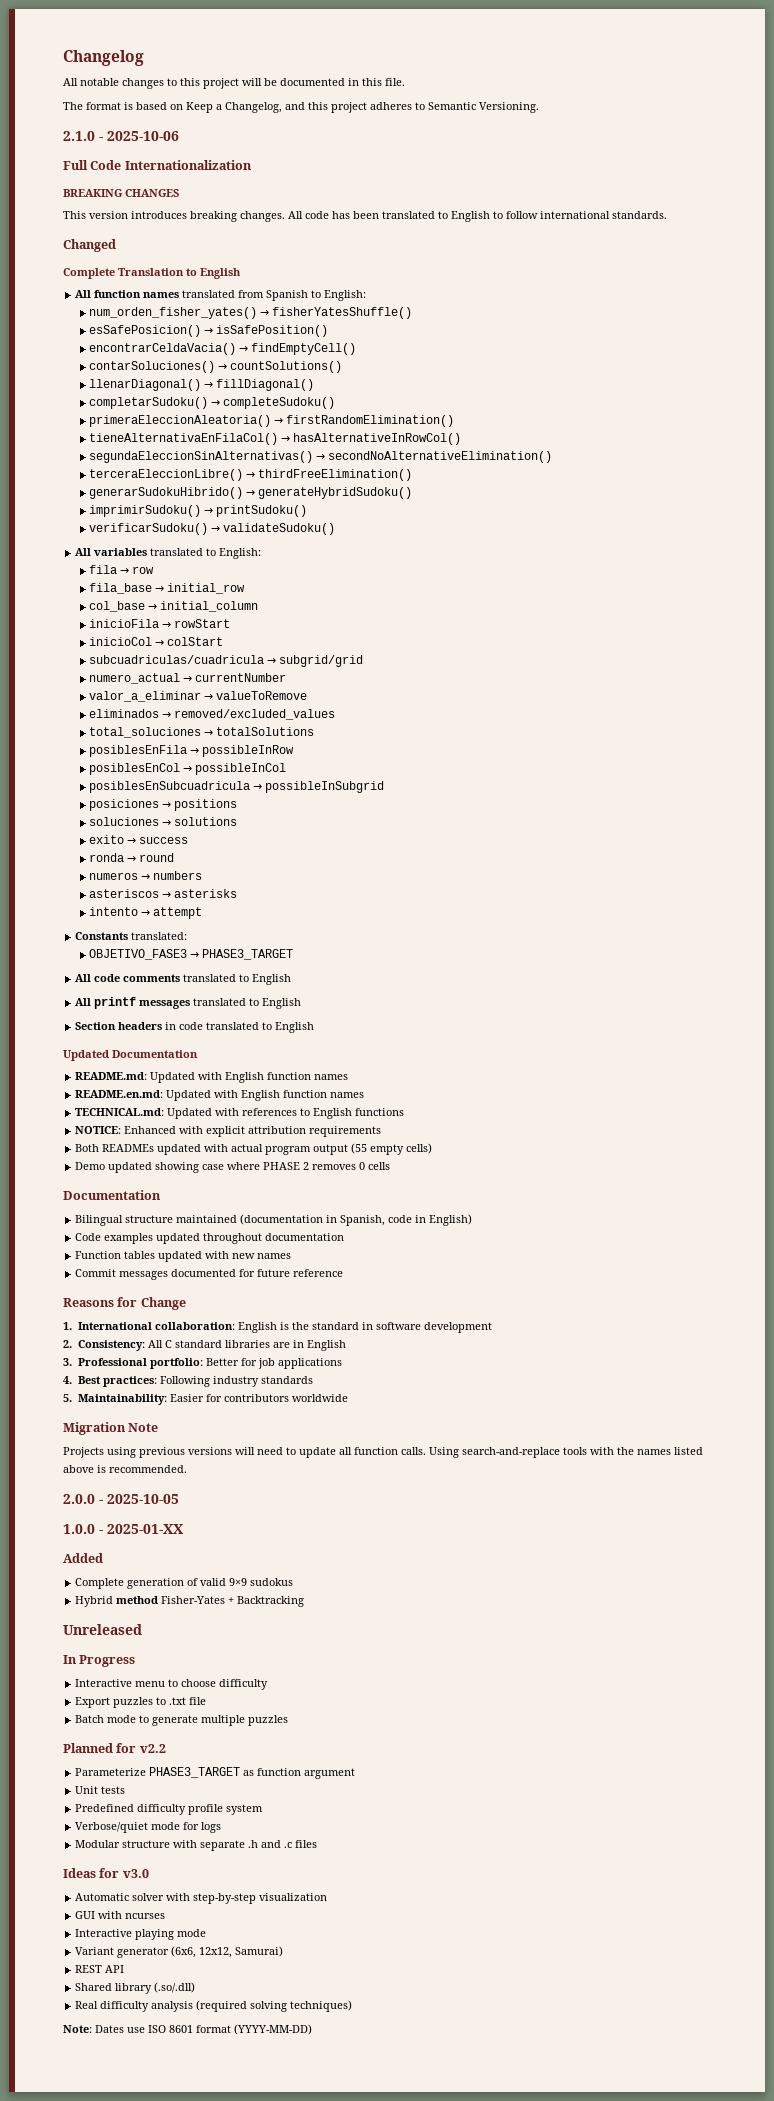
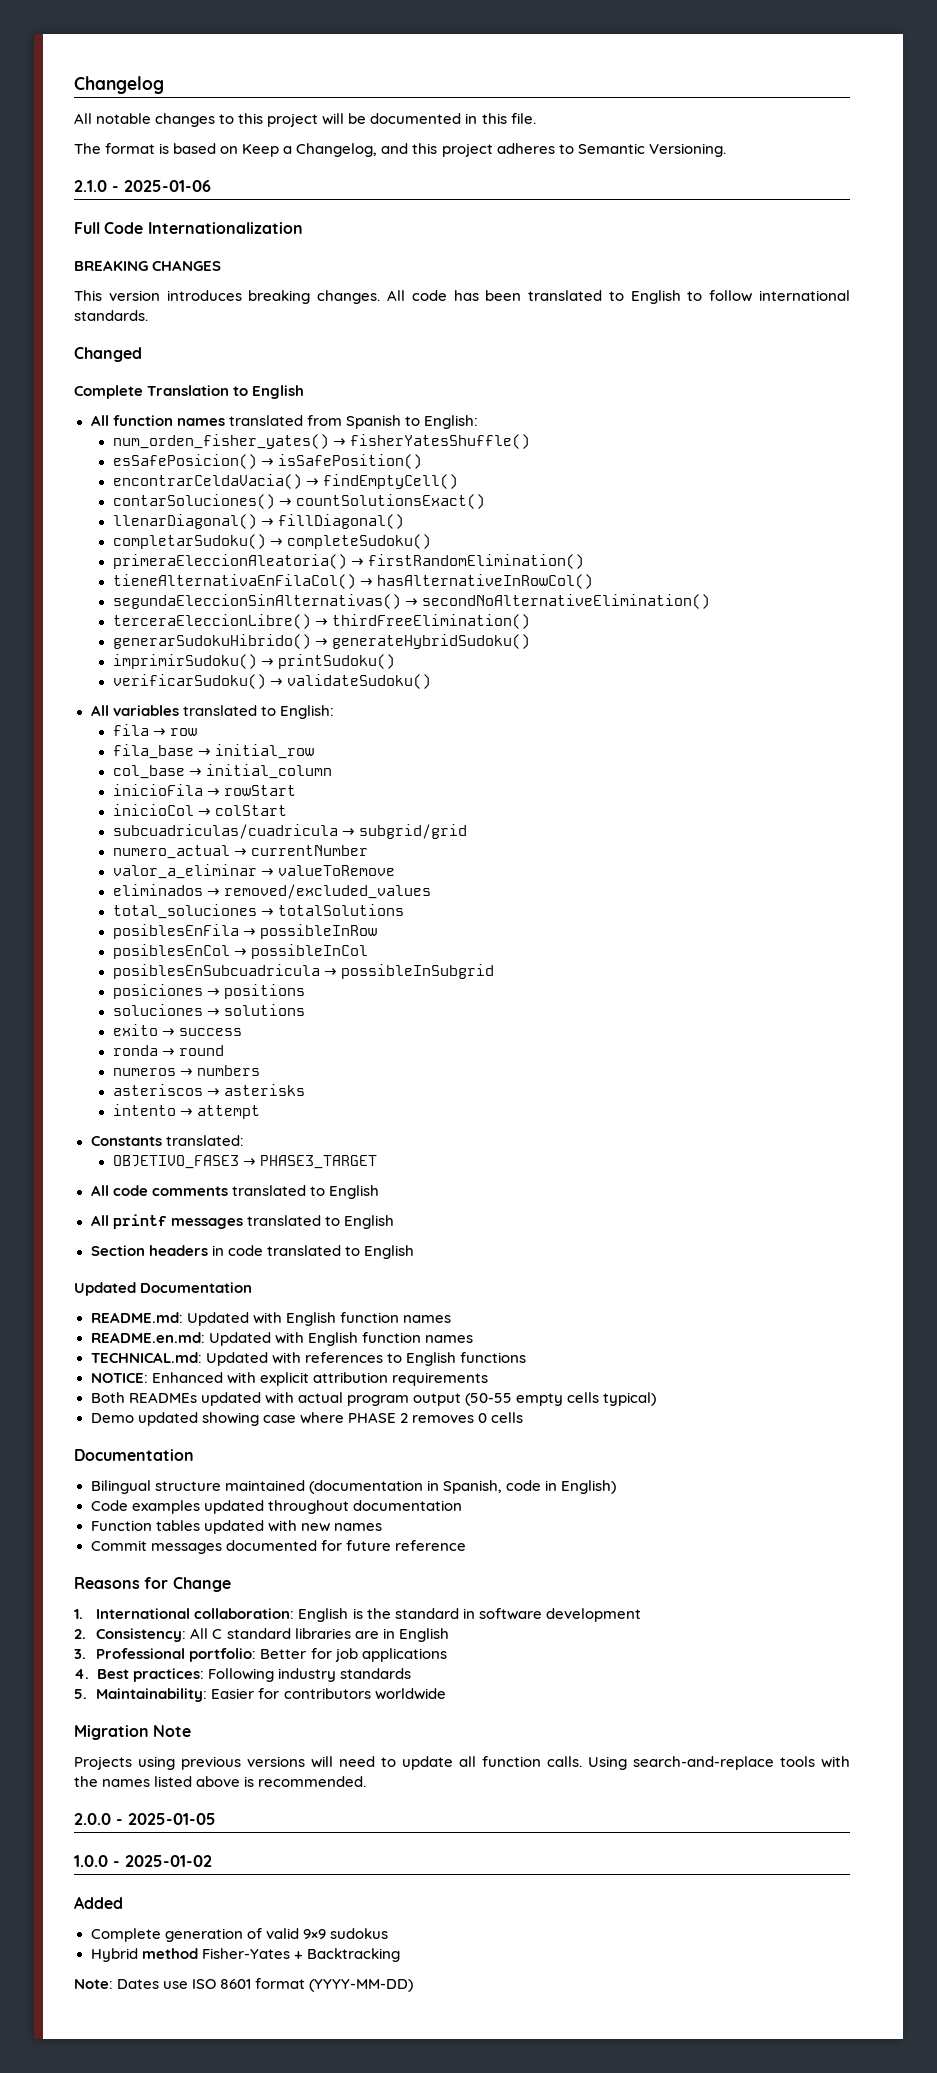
[107,131,179,141] 2025-10-06 -> [124,180,211,192] 2025-01-06
[230,361,343,373] countSolutions() -> [295,494,485,509] countSolutionsExact()
[351,1143,433,1155] (55 empty cells) -> [464,1392,656,1406] (50-55 empty cells typical)
[107,1494,179,1504] 2025-10-05 -> [128,1813,216,1825] 2025-01-05
[107,1524,184,1534] 2025-01-XX -> [125,1855,212,1867] 2025-01-02
[63,1624,142,1635] [63,1655,136,1667] [75,1679,269,1690] [75,1697,207,1708] [75,1715,289,1726] [63,1743,166,1753] [75,1767,356,1779] [75,1786,126,1794] [75,1804,264,1815] [75,1822,222,1833] [75,1840,318,1851] [63,1868,149,1878] [75,1893,328,1904] [75,1911,166,1919] [75,1929,207,1940] [75,1946,284,1958] [75,1965,125,1973] [75,1982,196,1994] [75,2000,353,2012] // Unreleased // In Progress // Interactive menu to choose difficulty // Export puzzles to .txt file // Batch mode to generate multiple puzzles // Planned for v2.2 // Parameterize PHASE3_TARGET as function argument // Unit tests // Predefined difficulty profile system // Verbose/quiet mode for logs // Modular structure with separate .h and .c files // Ideas for v3.0 // Automatic solver with step-by-step visualization // GUI with ncurses // Interactive playing mode // Variant generator (6x6, 12x12, Samurai) // REST API // Shared library (.so/.dll) // Real difficulty analysis (required solving techniques) -> (400, 1955) none

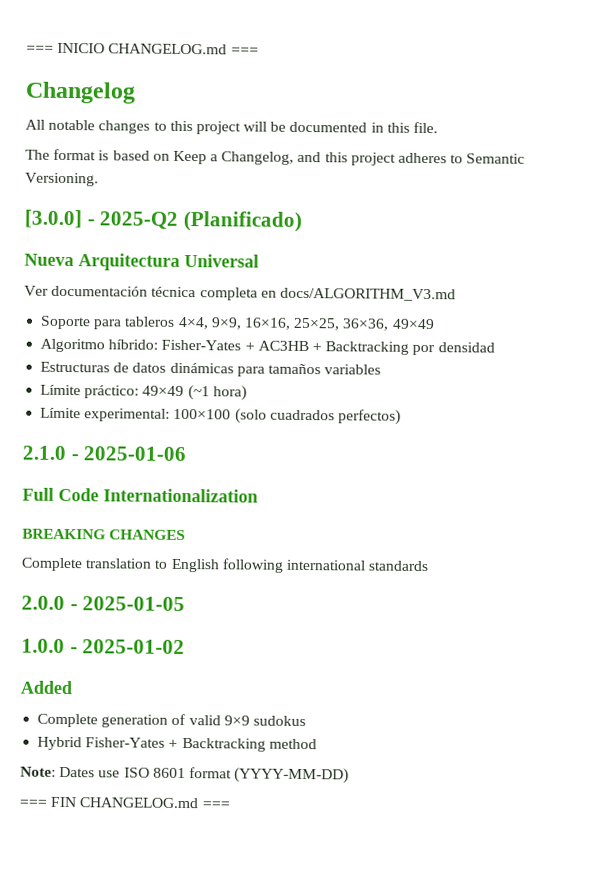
(74, 85) none -> [26,42,259,55] === INICIO CHANGELOG.md === //
(726, 150) none -> [24,209,303,232] [24,253,259,271] [24,285,456,302] [40,315,435,331] [40,338,495,356] [40,361,382,377] [40,384,247,401] [40,407,401,425] // [3.0.0] - 2025-Q2 (Planificado) // Nueva Arquitectura Universal // Ver documentación técnica completa en docs/ALGORITHM_V3.md // Soporte para tableros 4×4, 9×9, 16×16, 25×25, 36×36, 49×49 // Algoritmo híbrido: Fisher-Yates + AC3HB + Backtracking por densidad // Estructuras de datos dinámicas para tamaños variables // Límite práctico: 49×49 (~1 hora) // Límite experimental: 100×100 (solo cuadrados perfectos)
[74,290,851,304] [74,310,148,321] [74,347,142,362] [74,385,305,399] [90,415,478,429] [112,434,530,449] [112,454,422,469] [112,474,458,489] [112,494,485,509] [112,514,404,529] [112,534,431,549] [112,554,584,569] [112,574,593,589] [112,594,710,609] [112,614,530,629] [112,634,530,649] [112,654,395,669] [112,674,431,689] [90,705,334,719] [112,724,197,736] [112,744,314,759] [112,764,332,779] [112,784,296,796] [112,804,287,816] [112,824,467,839] [112,845,368,859] [112,864,395,879] [112,884,431,899] [112,904,404,919] [112,924,377,939] [112,944,368,959] [112,964,494,979] [112,984,305,999] [112,1004,305,1016] [112,1024,242,1036] [112,1045,224,1056] [112,1065,260,1076] [112,1084,305,1096] [112,1104,260,1119] [90,1135,244,1146] [112,1155,377,1169] [90,1185,379,1199] [90,1214,394,1229] [90,1245,414,1259] [74,1282,253,1296] [90,1312,451,1326] [90,1332,473,1346] [90,1352,526,1366] [90,1372,488,1386] [90,1392,656,1406] [90,1412,523,1426] [74,1449,194,1461] [90,1480,616,1494] [90,1500,462,1514] [90,1520,382,1534] [90,1540,466,1554] [74,1577,231,1592] [74,1608,641,1622] [74,1628,449,1642] [74,1648,447,1662] [74,1668,411,1682] [74,1688,446,1702] [74,1725,192,1740] [74,1756,850,1770] [74,1776,367,1787] This version introduces breaking changes. All code has been translated to English to follow international standards. // Changed // Complete Translation to English // All function names translated from Spanish to English: // num_orden_fisher_yates() → fisherYatesShuffle() // esSafePosicion() → isSafePosition() // encontrarCeldaVacia() → findEmptyCell() // contarSoluciones() → countSolutionsExact() // llenarDiagonal() → fillDiagonal() // completarSudoku() → completeSudoku() // primeraEleccionAleatoria() → firstRandomElimination() // tieneAlternativaEnFilaCol() → hasAlternativeInRowCol() // segundaEleccionSinAlternativas() → secondNoAlternativeElimination() // terceraEleccionLibre() → thirdFreeElimination() // generarSudokuHibrido() → generateHybridSudoku() // imprimirSudoku() → printSudoku() // verificarSudoku() → validateSudoku() // All variables translated to English: // fila → row // fila_base → initial_row // col_base → initial_column // inicioFila → rowStart // inicioCol → colStart // subcuadriculas/cuadricula → subgrid/grid // numero_actual → currentNumber // valor_a_eliminar → valueToRemove // eliminados → removed/excluded_values // total_soluciones → totalSolutions // posiblesEnFila → possibleInRow // posiblesEnCol → possibleInCol // posiblesEnSubcuadricula → possibleInSubgrid // posiciones → positions // soluciones → solutions // exito → success // ronda → round // numeros → numbers // asteriscos → asterisks // intento → attempt // Constants translated: // OBJETIVO_FASE3 → PHASE3_TARGET // All code comments translated to English // All printf messages translated to English // Section headers in code translated to English // Updated Documentation // README.md: Updated with English function names // README.en.md: Updated with English function names // TECHNICAL.md: Updated with references to English functions // NOTICE: Enhanced with explicit attribution requirements // Both READMEs updated with actual program output (50-55 empty cells typical) // Demo updated showing case where PHASE 2 removes 0 cells // Documentation // Bilingual structure maintained (documentation in Spanish, code in English) // Code examples updated throughout documentation // Function tables updated with new names // Commit messages documented for future reference // Reasons for Change // 1. International collaboration: English is the standard in software development // 2. Consistency: All C standard libraries are in English // 3. Professional portfolio: Better for job applications // 4. Best practices: Following industry standards // 5. Maintainability: Easier for contributors worldwide // Migration Note // Projects using previous versions will need to update all function calls. Using search-and-replace tools with the names listed above is recommended. -> [21,557,430,573] Complete translation to English following international standards
[141,1948,198,1959] method -> (83, 743) none
(400, 1955) none -> [268,738,317,750] method
(414, 1985) none -> [19,796,230,809] // === FIN CHANGELOG.md ===

